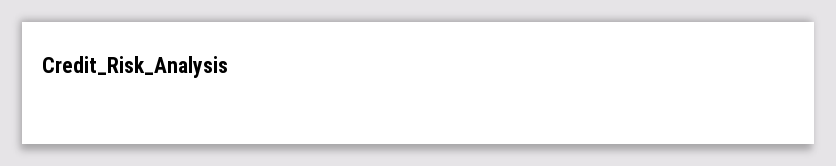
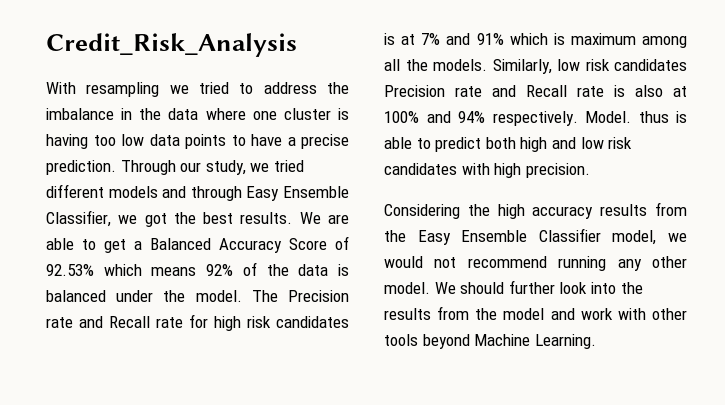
(228, 67) none -> [46,82,349,97] [46,108,349,120] [46,134,349,149] [46,160,304,175] [46,184,349,201] [46,210,349,227] [46,236,349,253] [46,262,350,276] [46,290,349,302] [46,314,349,331] [384,33,687,48] [384,59,687,74] [384,85,687,97] [384,111,687,126] [384,137,633,152] [384,163,590,178] [384,202,687,219] [384,228,687,245] [384,256,687,271] [384,280,643,294] [384,306,687,320] [384,334,596,349] // With resampling we tried to address the imbalance in the data where one cluster is having too low data points to have a precise prediction. Through our study, we tried different models and through Easy Ensemble Classifier, we got the best results. We are able to get a Balanced Accuracy Score of 92.53% which means 92% of the data is balanced under the model. The Precision rate and Recall rate for high risk candidates is at 7% and 91% which is maximum among all the models. Similarly, low risk candidates Precision rate and Recall rate is also at 100% and 94% respectively. Model. thus is able to predict both high and low risk candidates with high precision. // Considering the high accuracy results from the Easy Ensemble Classifier model, we would not recommend running any other model. We should further look into the results from the model and work with other tools beyond Machine Learning.

